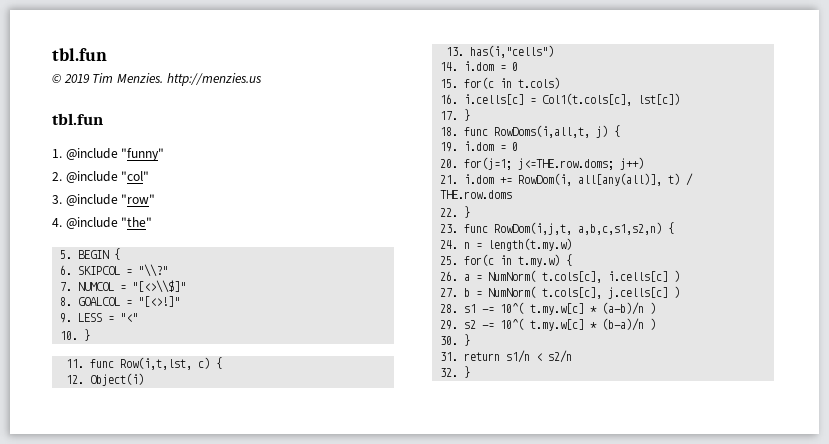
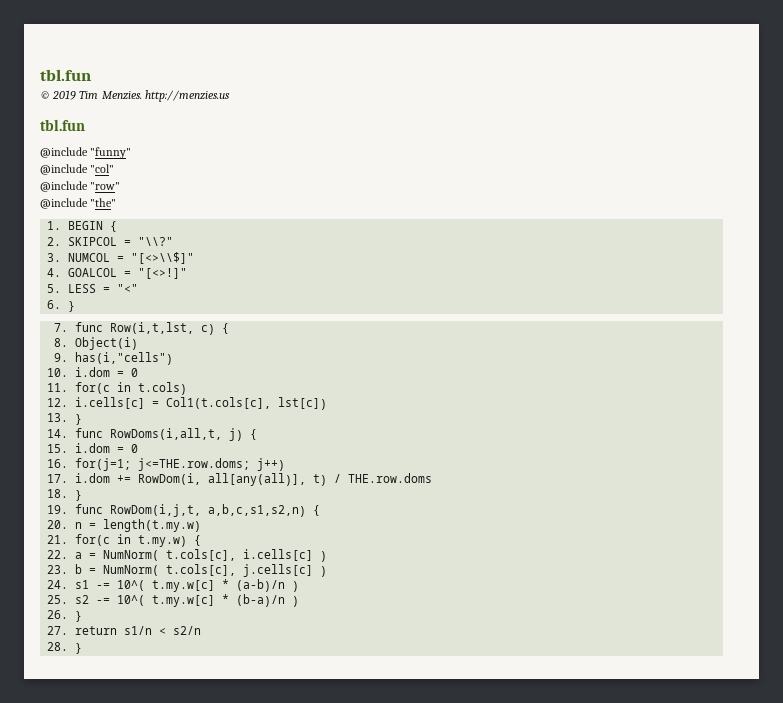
[52,149,62,158] 1. -> (85, 125) none
[52,172,62,181] 2. -> (132, 153) none
[52,195,62,204] 3. -> (115, 168) none
[52,218,62,227] 4. -> (121, 186) none
[60,250,73,259] 5. -> [47,221,62,230] 1.
[60,265,73,275] 6. -> [47,237,62,246] 2.
[60,282,73,291] 7. -> [47,253,62,262] 3.
[60,297,73,306] 8. -> [47,268,62,277] 4.
[60,313,73,323] 9. -> [47,284,62,293] 5.
[60,329,91,341] [66,359,85,368] 10. } // 11. -> [47,300,76,312] [54,323,69,332] 6. } // 7.
[66,375,85,384] 12. -> [54,338,69,347] 8.
[446,47,465,56] 13. -> [54,353,69,362] 9.
[440,61,519,71] [440,79,459,88] 14. i.dom = 0 // 15. -> [47,367,139,377] [47,383,69,392] 10. i.dom = 0 // 11.
[440,94,459,104] 16. -> [47,398,69,407] 12.
[440,109,471,121] [440,127,459,136] 17. } // 18. -> [47,413,83,425] [47,429,69,438] 13. } // 14.
[440,141,519,152] [440,159,459,168] 19. i.dom = 0 // 20. -> [47,443,139,453] [47,459,69,468] 15. i.dom = 0 // 16.
[440,175,459,184] 21. -> [47,474,69,483] 17.
[440,206,471,218] [440,224,459,233] 22. } // 23. -> [47,489,83,501] [47,505,69,514] 18. } // 19.
[440,240,459,249] 24. -> [47,520,69,529] 20.
[440,256,459,265] 25. -> [47,535,69,544] 21.
[440,271,459,281] 26. -> [47,550,69,559] 22.
[440,288,459,297] 27. -> [47,565,69,574] 23.
[440,304,459,313] 28. -> [47,580,69,589] 24.
[440,320,459,330] 29. -> [47,595,69,604] 25.
[440,334,471,346] [440,352,459,361] 30. } // 31. -> [47,610,83,622] [47,626,69,635] 26. } // 27.
[440,368,459,377] 32. -> [47,642,69,651] 28.

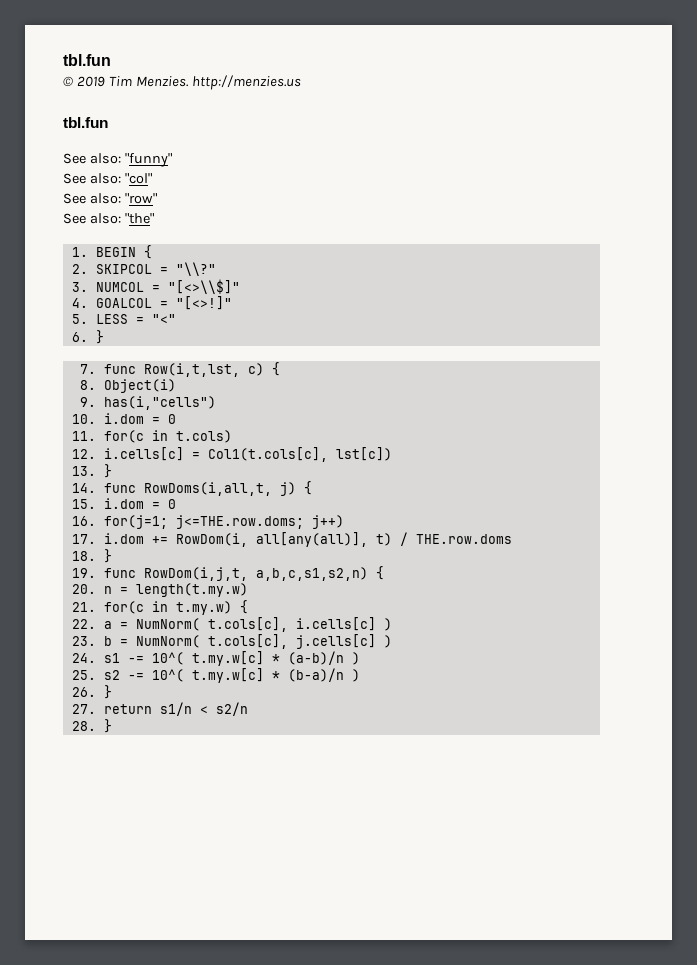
[40,147,88,158] @include -> [63,153,121,164] See also:
[40,164,88,175] @include -> [63,173,121,184] See also:
[40,181,88,192] @include -> [63,193,121,204] See also:
[40,198,88,209] @include -> [63,213,121,224] See also:

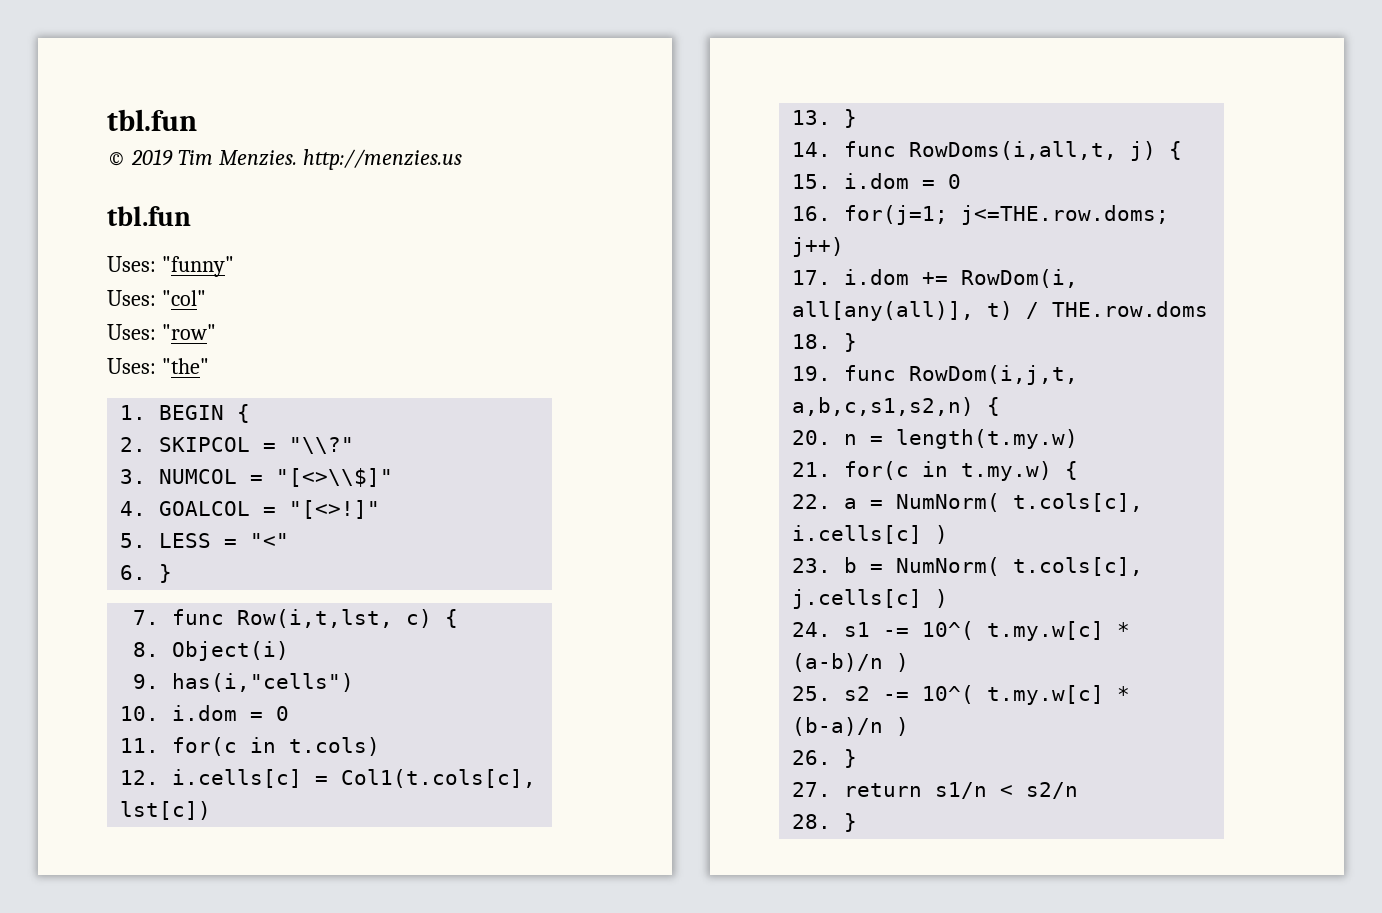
[63,153,121,164] See also: -> [107,256,156,272] Uses:
[63,173,121,184] See also: -> [107,290,156,306] Uses:
[63,193,121,204] See also: -> [107,324,156,340] Uses:
[63,213,121,224] See also: -> [107,358,156,374] Uses:

